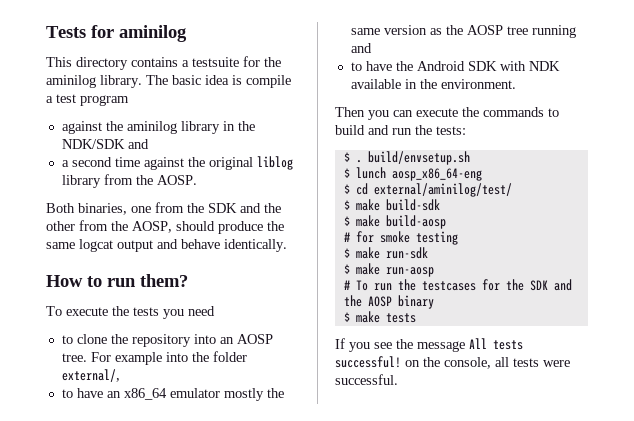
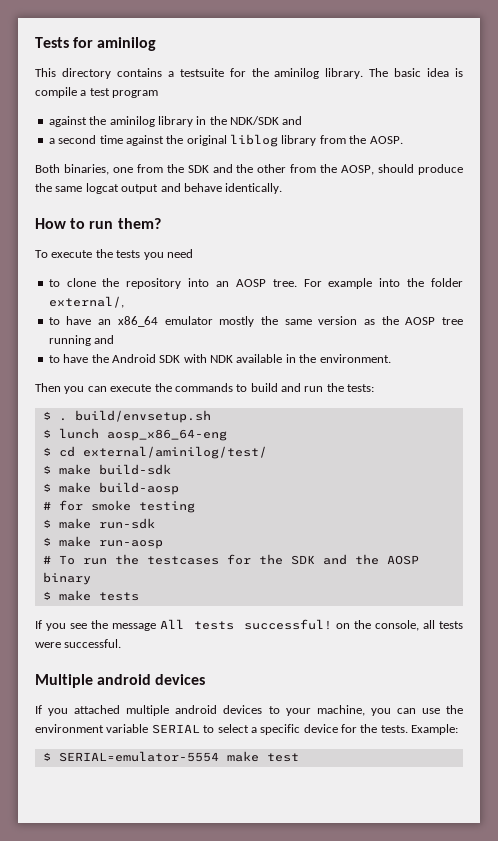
(398, 379) none -> [35,674,206,688] [35,705,463,716] [35,724,459,735] [42,751,299,762] // Multiple android devices // If you attached multiple android devices to your machine, you can use the environment variable SERIAL to select a specific device for the tests. Example: // $ SERIAL=emulator-5554 make test

